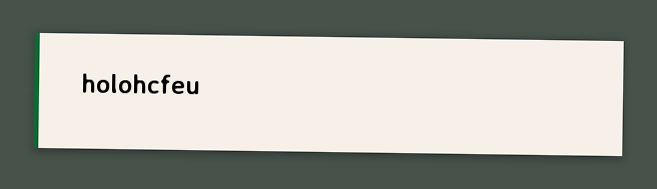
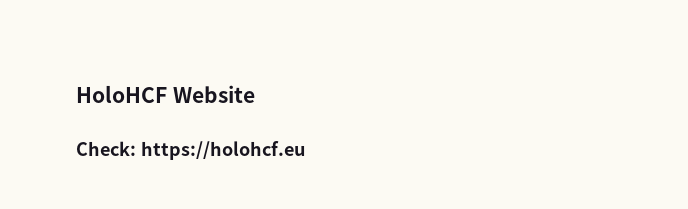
[81,73,201,95] holohcfeu -> [76,85,255,103] [76,141,305,160] HoloHCF Website // Check: https://holohcf.eu

